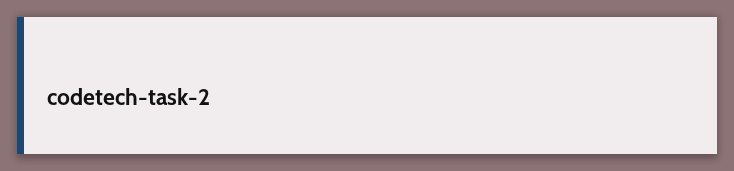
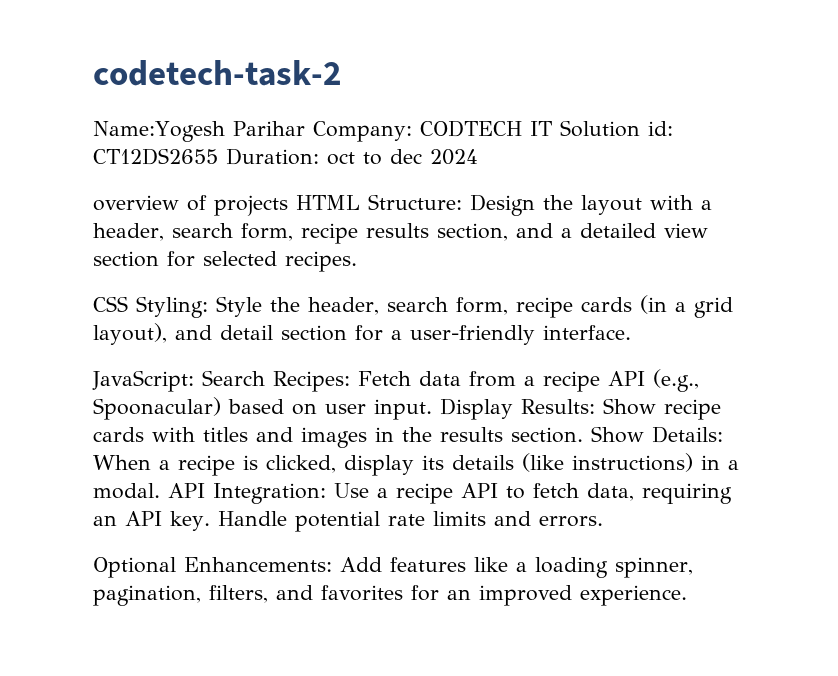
(210, 96) none -> [93,120,673,142] [93,148,478,165] [93,194,712,216] [93,223,708,244] [93,251,357,272] [93,295,733,318] [93,323,631,345] [92,369,699,392] [93,397,721,420] [93,426,723,448] [93,453,739,476] [93,483,732,504] [93,511,603,532] [93,557,693,578] [93,585,687,606] // Name:Yogesh Parihar Company: CODTECH IT Solution id: CT12DS2655 Duration: oct to dec 2024 // overview of projects HTML Structure: Design the layout with a header, search form, recipe results section, and a detailed view section for selected recipes. // CSS Styling: Style the header, search form, recipe cards (in a grid layout), and detail section for a user-friendly interface. // JavaScript: Search Recipes: Fetch data from a recipe API (e.g., Spoonacular) based on user input. Display Results: Show recipe cards with titles and images in the results section. Show Details: When a recipe is clicked, display its details (like instructions) in a modal. API Integration: Use a recipe API to fetch data, requiring an API key. Handle potential rate limits and errors. // Optional Enhancements: Add features like a loading spinner, pagination, filters, and favorites for an improved experience.

